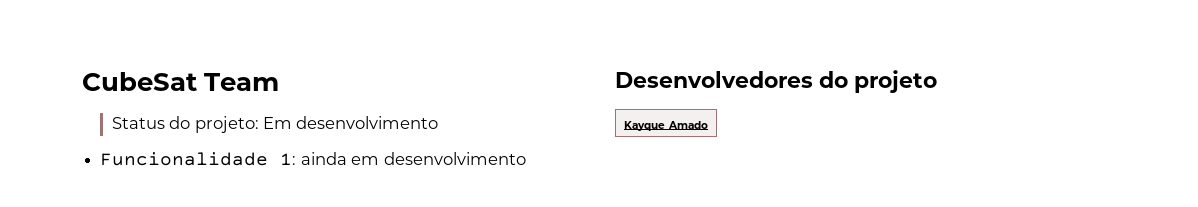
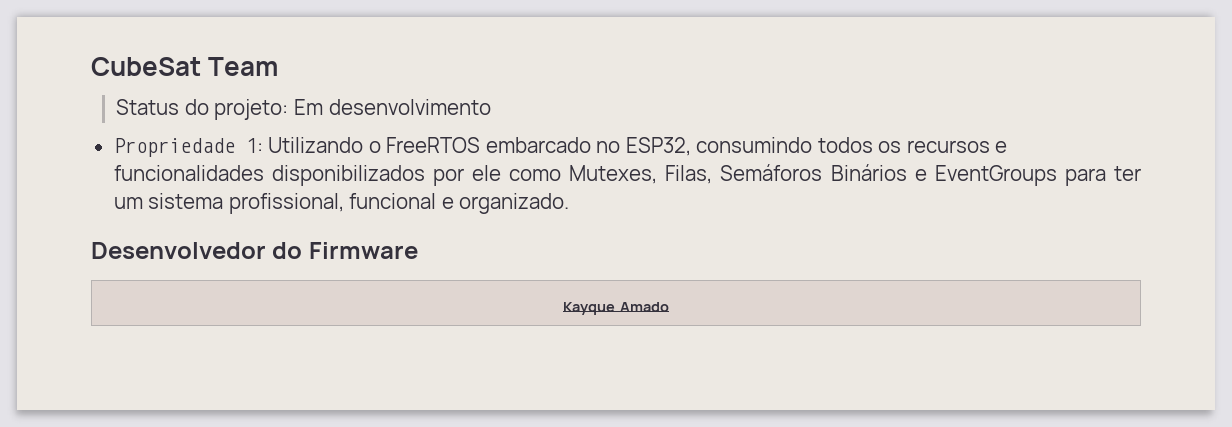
[100,152,526,166] [615,70,937,93] Funcionalidade 1: ainda em desenvolvimento // Desenvolvedores do projeto -> [113,137,1008,157] [113,164,1142,186] [113,193,570,214] [91,242,418,259] Propriedade 1: Utilizando o FreeRTOS embarcado no ESP32, consumindo todos os recursos e funcionalidades disponibilizados por ele como Mutexes, Filas, Semáforos Binários e EventGroups para ter um sistema profissional, funcional e organizado. // Desenvolvedor do Firmware

